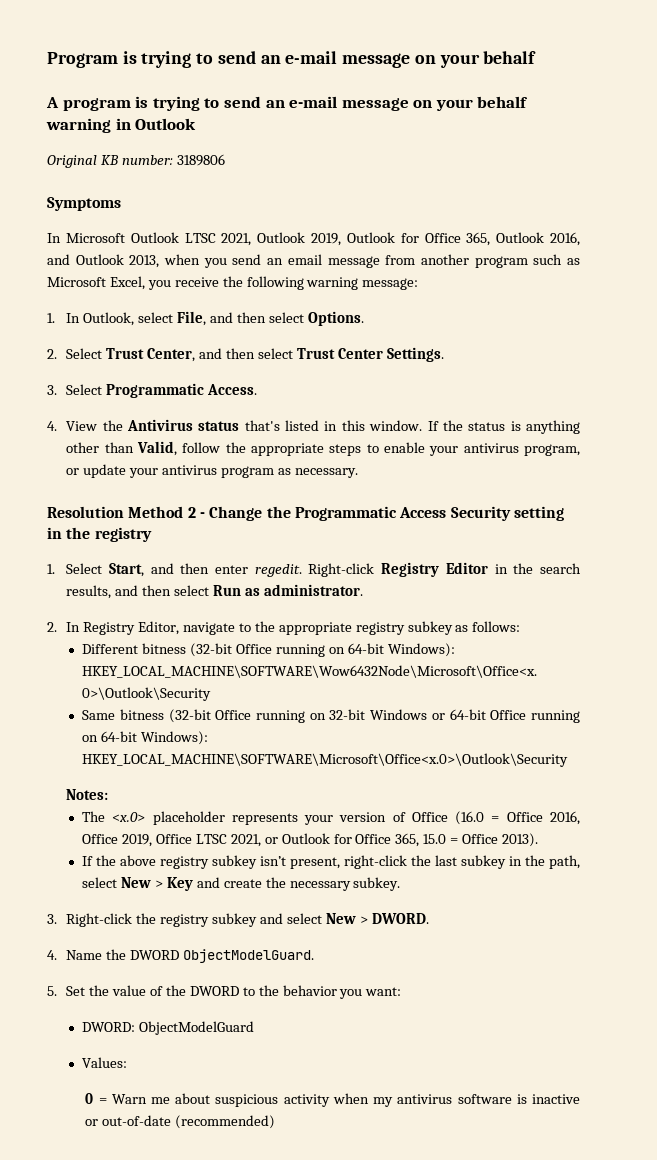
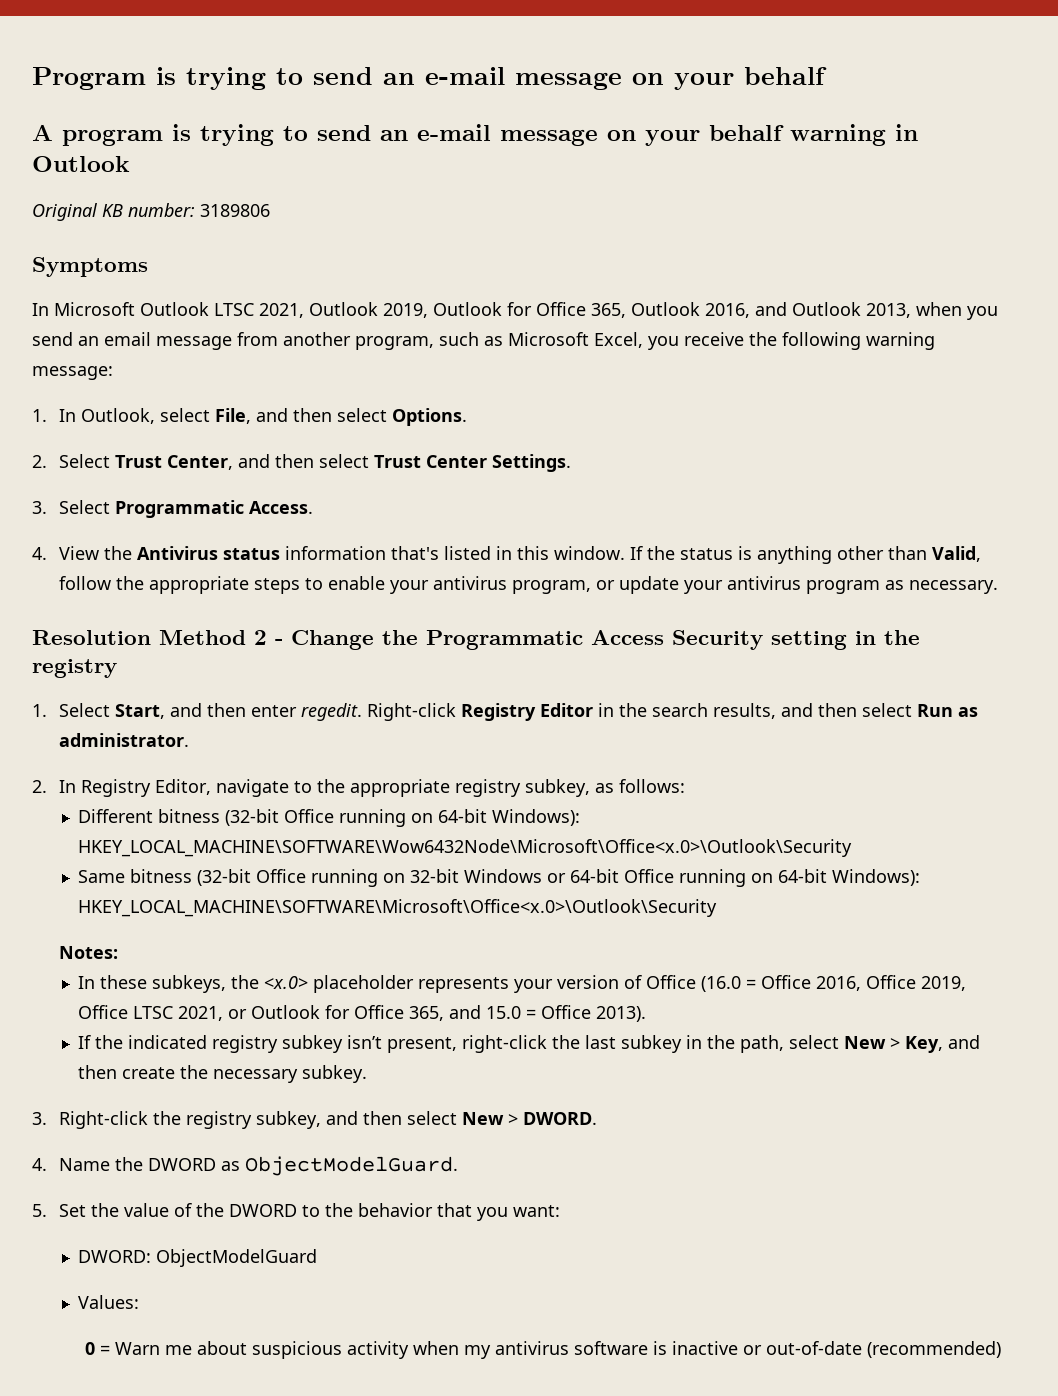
[474,256,528,268] program -> [355,336,434,350] program,
(240, 426) none -> [284,546,386,560] information
[407,621,453,635] subkey -> [524,779,590,797] subkey,
[82,811,106,822] The -> [78,975,260,993] In these subkeys, the
(420, 840) none -> [449,1005,482,1019] and
[120,855,157,866] above -> [128,1035,208,1049] indicated
[166,877,220,891] Key and -> [905,1035,981,1053] [78,1065,118,1079] Key, and then
[211,913,283,927] subkey and -> [255,1111,402,1129] subkey, and then
(180, 955) none -> [220,1161,240,1171] as
(337, 990) none -> [436,1203,472,1217] that

